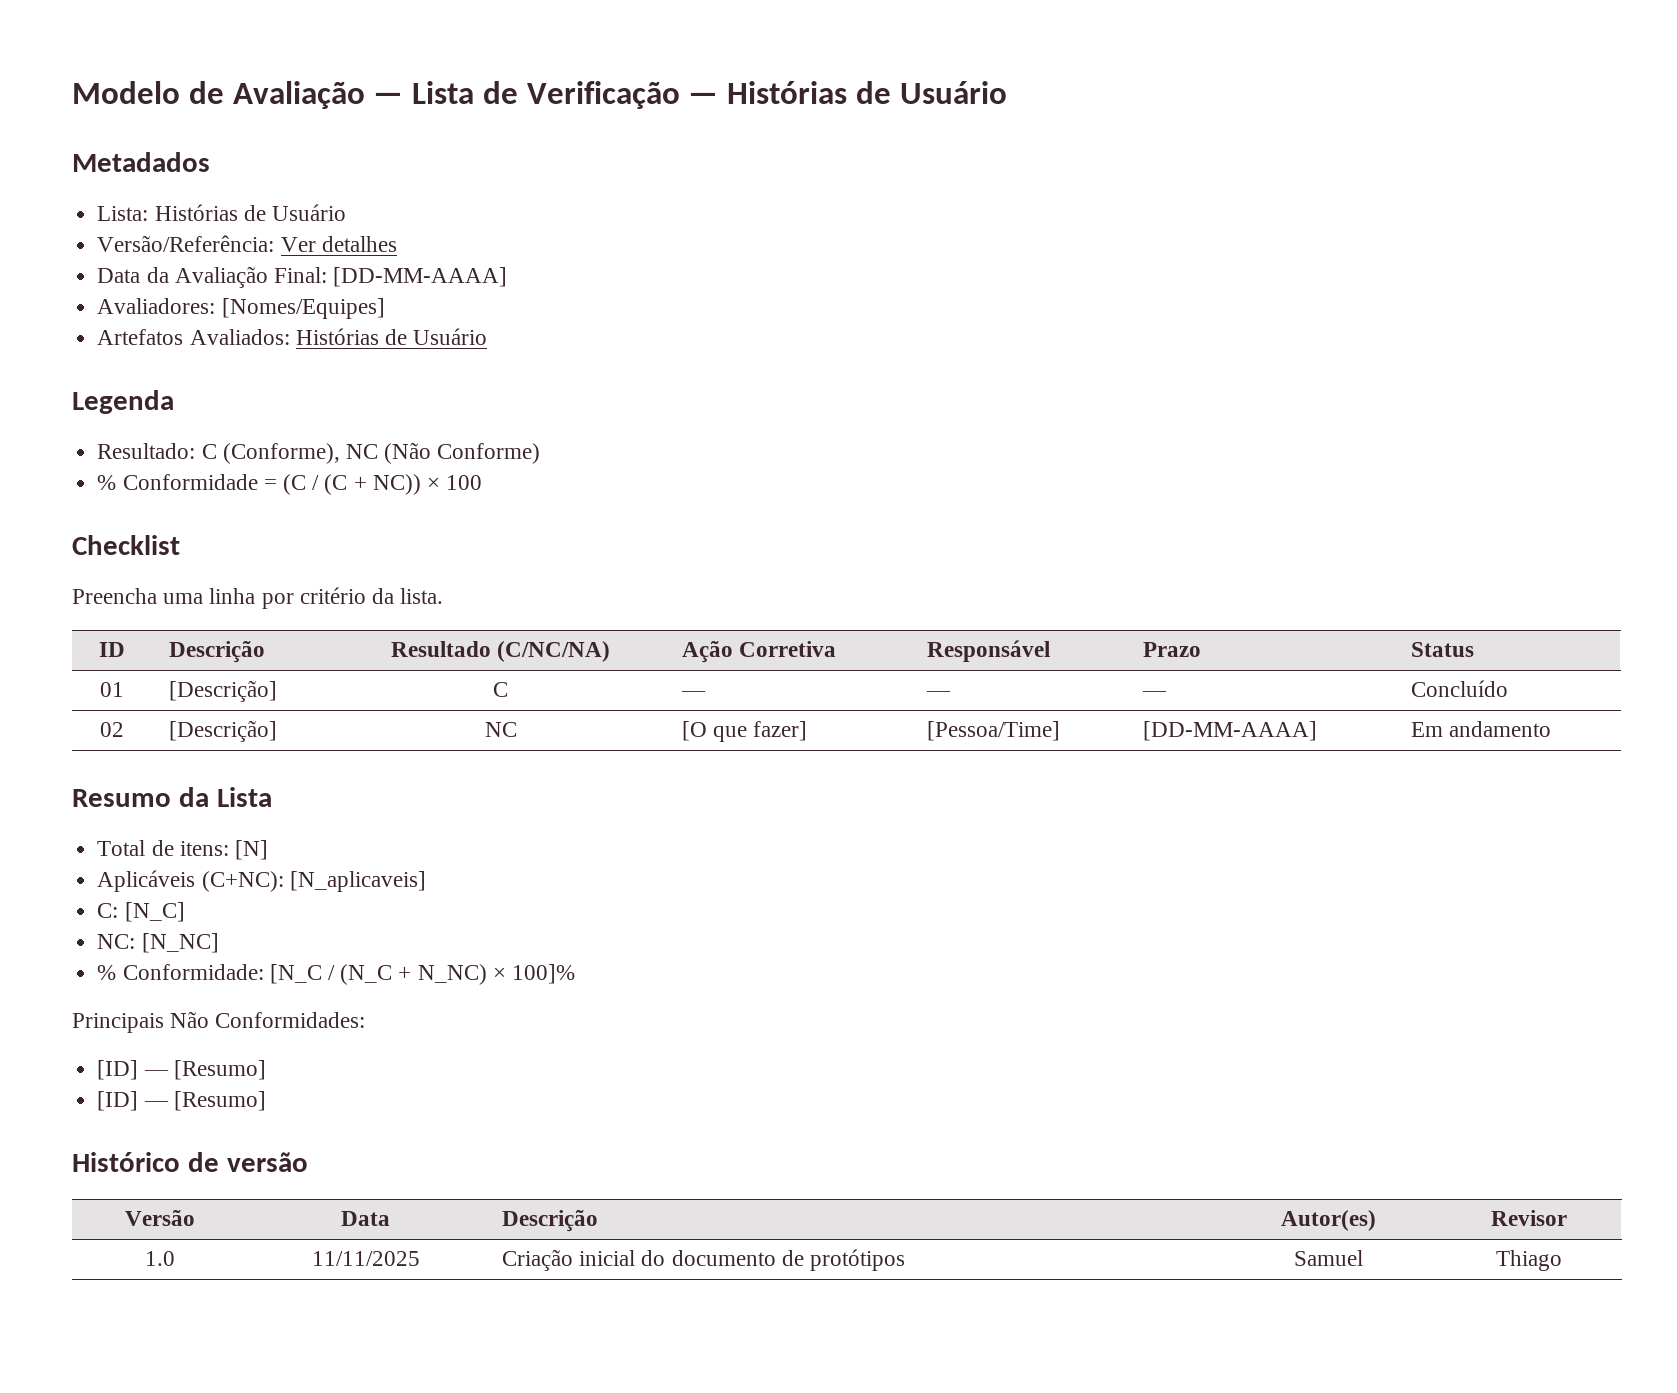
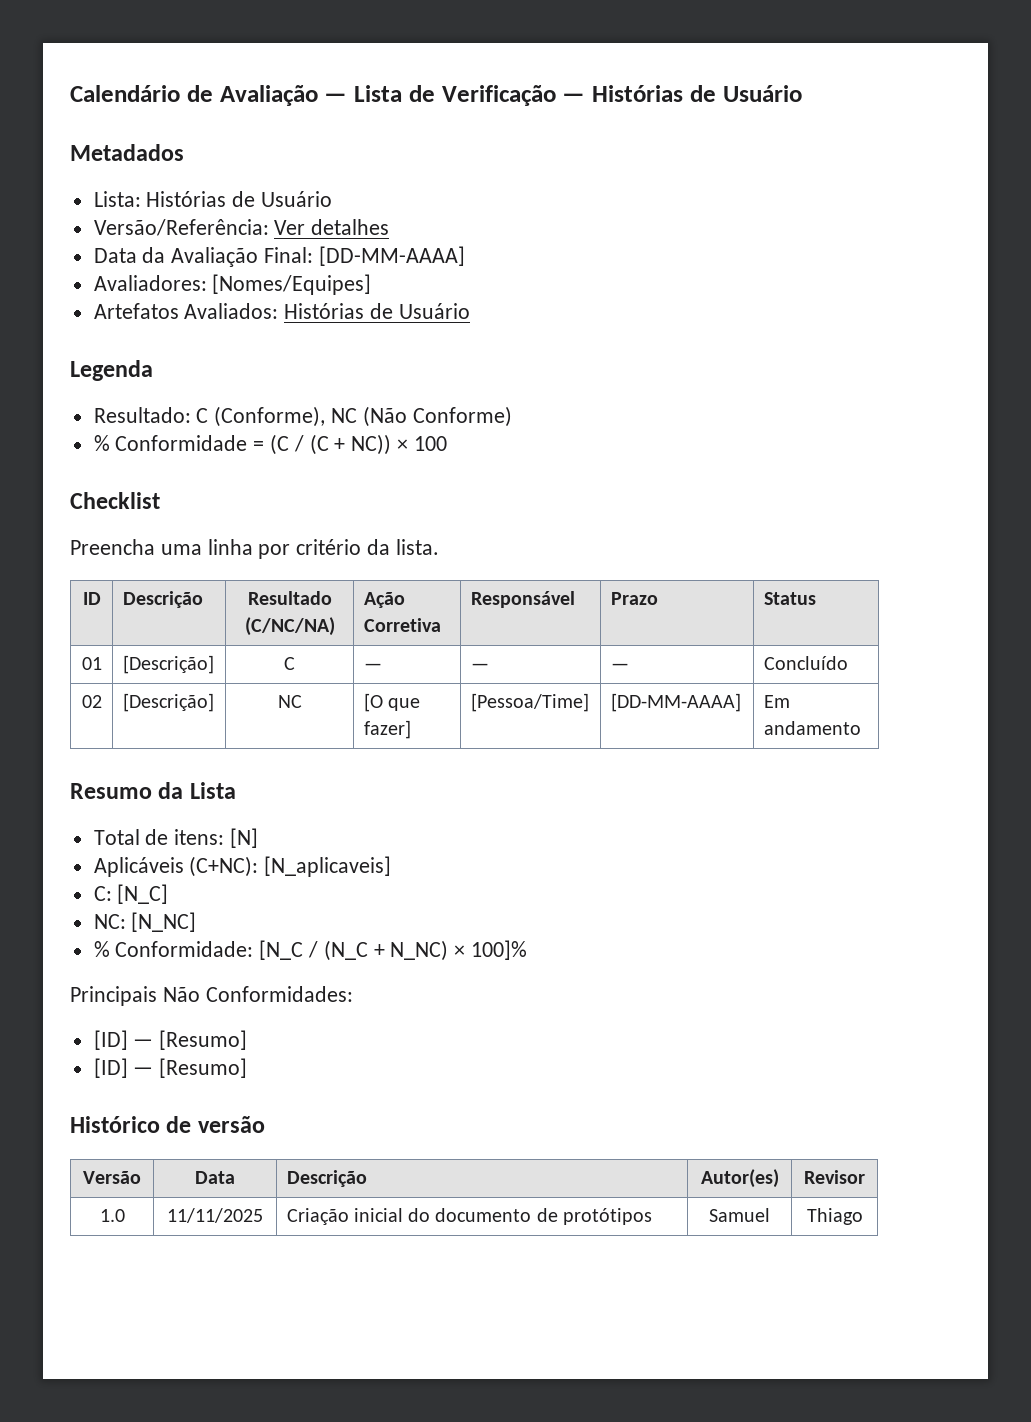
[72,81,180,104] Modelo -> [70,85,180,102] Calendário

